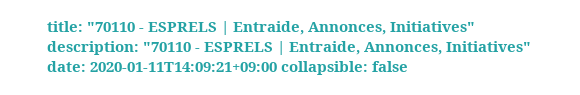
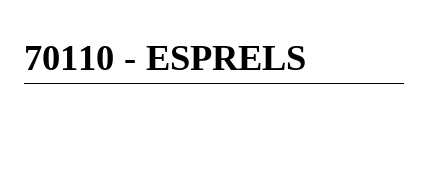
[47,21,476,35] [47,41,532,55] [47,61,409,75] title: "70110 - ESPRELS | Entraide, Annonces, Initiatives" description: "70110 - ESPRELS | Entraide, Annonces, Initiatives" date: 2020-01-11T14:09:21+09:00 collapsible: false -> [24,46,306,70] 70110 - ESPRELS

